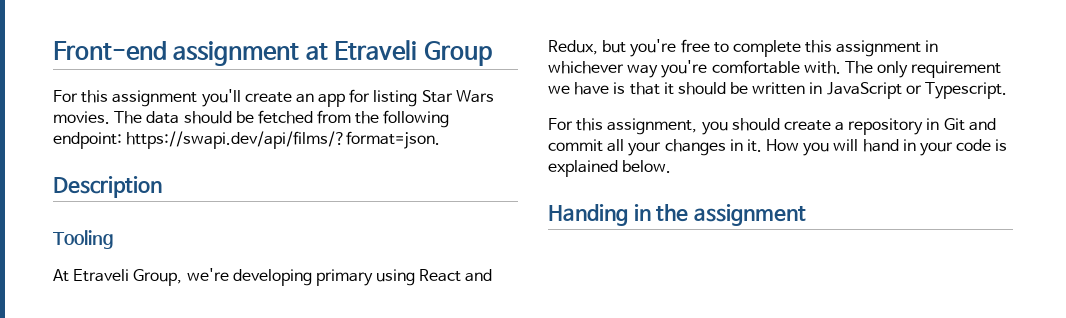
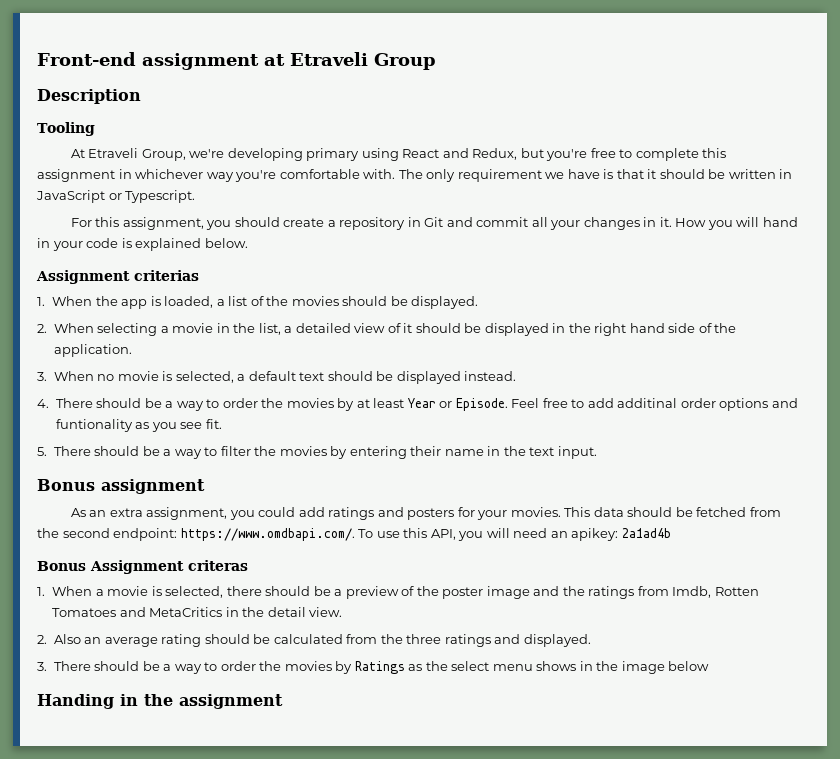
[53,89,494,107] [53,110,450,128] [53,131,441,149] // For this assignment you'll create an app for listing Star Wars movies. The data should be fetched from the following endpoint: https://swapi.dev/api/films/?format=json. -> (436, 61) none
(672, 166) none -> [36,270,199,284] [37,296,479,309] [37,323,737,336] [53,344,132,357] [37,371,517,384] [37,398,798,411] [55,419,222,432] [37,446,597,459] [37,479,205,494] [70,507,781,520] [37,528,671,541] [37,560,248,574] [37,586,759,599] [52,607,343,617] [37,634,591,647] [37,661,710,674] // Assignment criterias // 1. When the app is loaded, a list of the movies should be displayed. // 2. When selecting a movie in the list, a detailed view of it should be displayed in the right hand side of the application. // 3. When no movie is selected, a default text should be displayed instead. // 4. There should be a way to order the movies by at least Year or Episode. Feel free to add additinal order options and funtionality as you see fit. // 5. There should be a way to filter the movies by entering their name in the text input. // Bonus assignment // As an extra assignment, you could add ratings and posters for your movies. This data should be fetched from the second endpoint: https://www.omdbapi.com/. To use this API, you will need an apikey: 2a1ad4b // Bonus Assignment criteras // 1. When a movie is selected, there should be a preview of the poster image and the ratings from Imdb, Rotten Tomatoes and MetaCritics in the detail view. // 2. Also an average rating should be calculated from the three ratings and displayed. // 3. There should be a way to order the movies by Ratings as the select menu shows in the image below

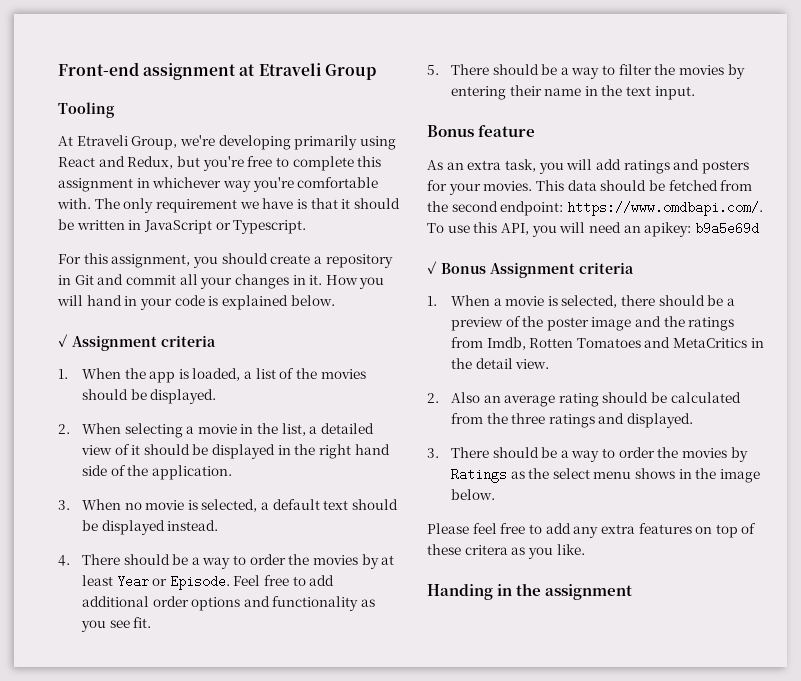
[37,89,141,104] // Description -> (376, 72) none
[306,148,360,161] primary -> [294,135,358,150] primarily
[36,270,199,284] Assignment criterias -> [58,334,216,351] ✓ Assignment criteria
[617,398,678,408] additinal -> [81,596,149,607] additional
[55,419,133,432] funtionality -> [272,596,359,611] functionality
[101,479,205,494] assignment -> [478,125,536,137] feature
[146,507,296,520] assignment, you could -> [504,159,593,174] task, you will
[621,528,671,538] 2a1ad4b // -> [694,222,759,235] [427,261,437,274] b9a5e69d // ✓
[188,560,248,571] criteras -> [579,262,634,274] criteria
[668,661,710,671] below -> [450,489,495,500] [427,523,757,538] [427,544,585,559] below. // Please feel free to add any extra features on top of these critera as you like.

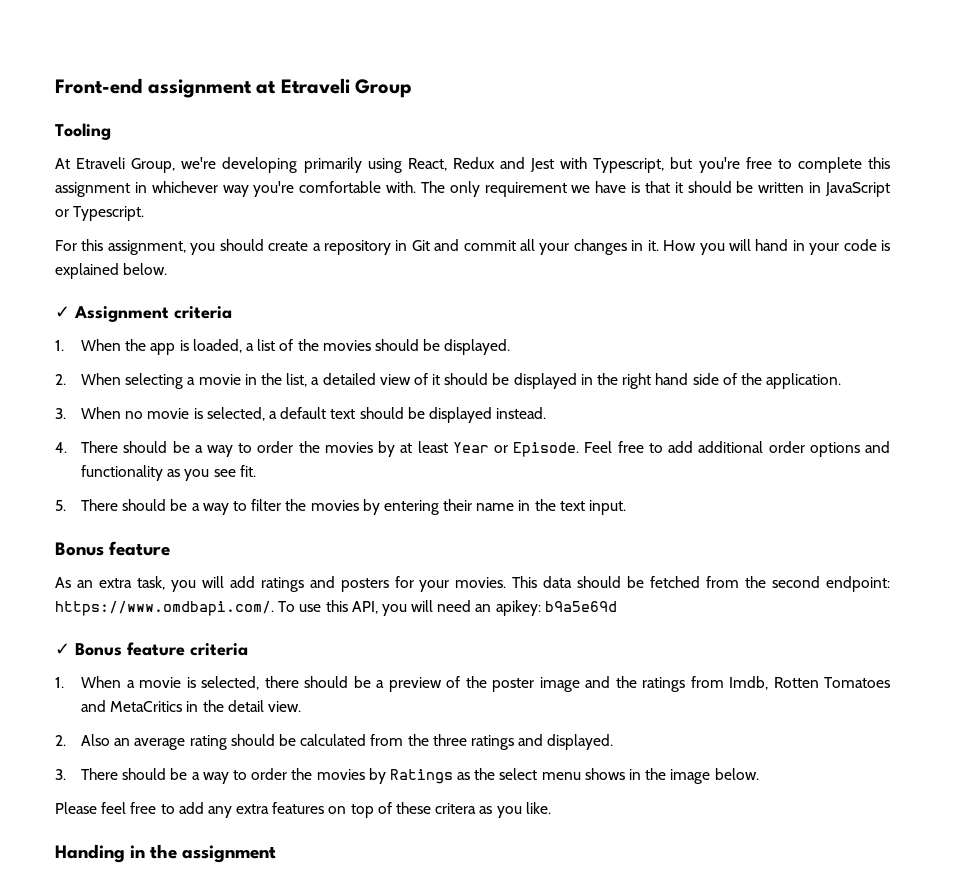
[58,156,174,169] React and Redux, -> [407,157,665,173] React, Redux and Jest with Typescript,
[490,262,575,278] Assignment -> [127,642,185,656] feature

